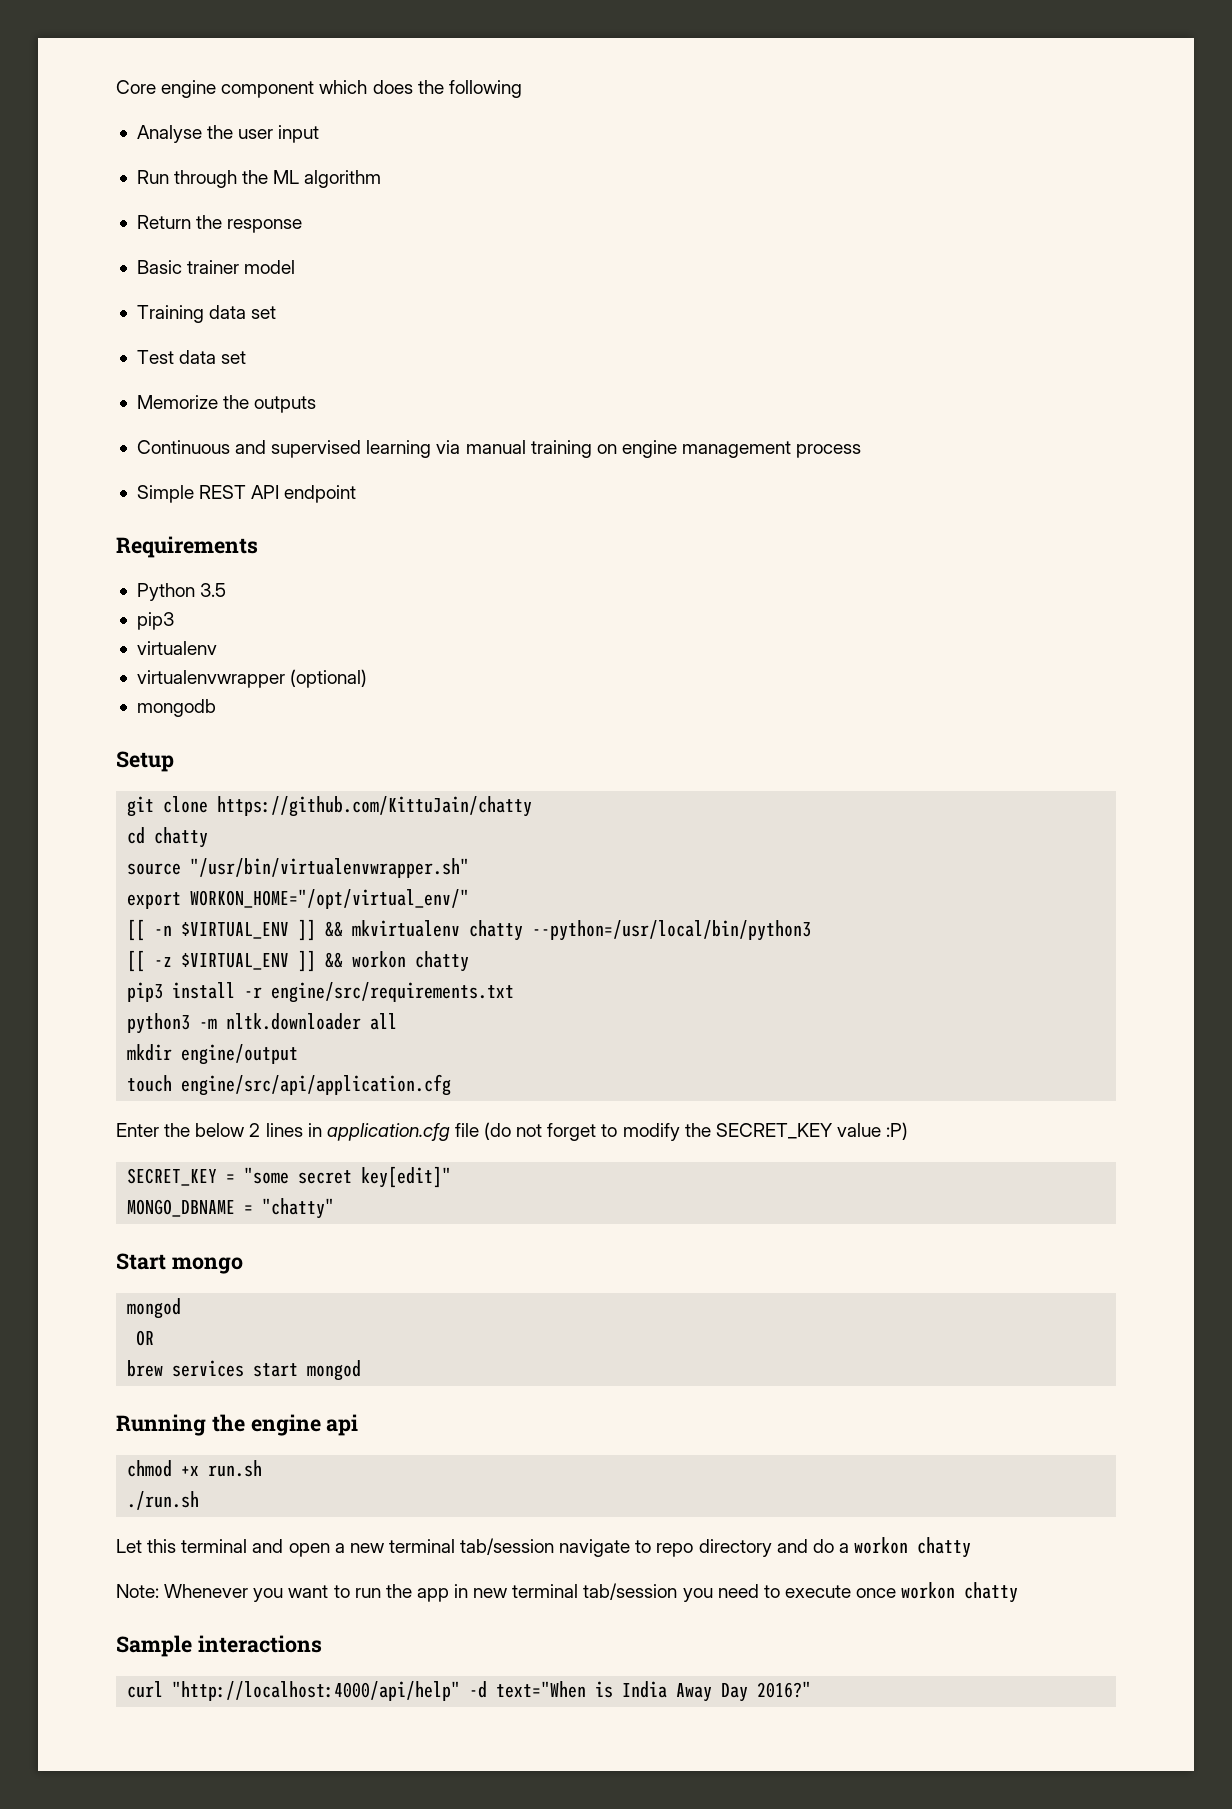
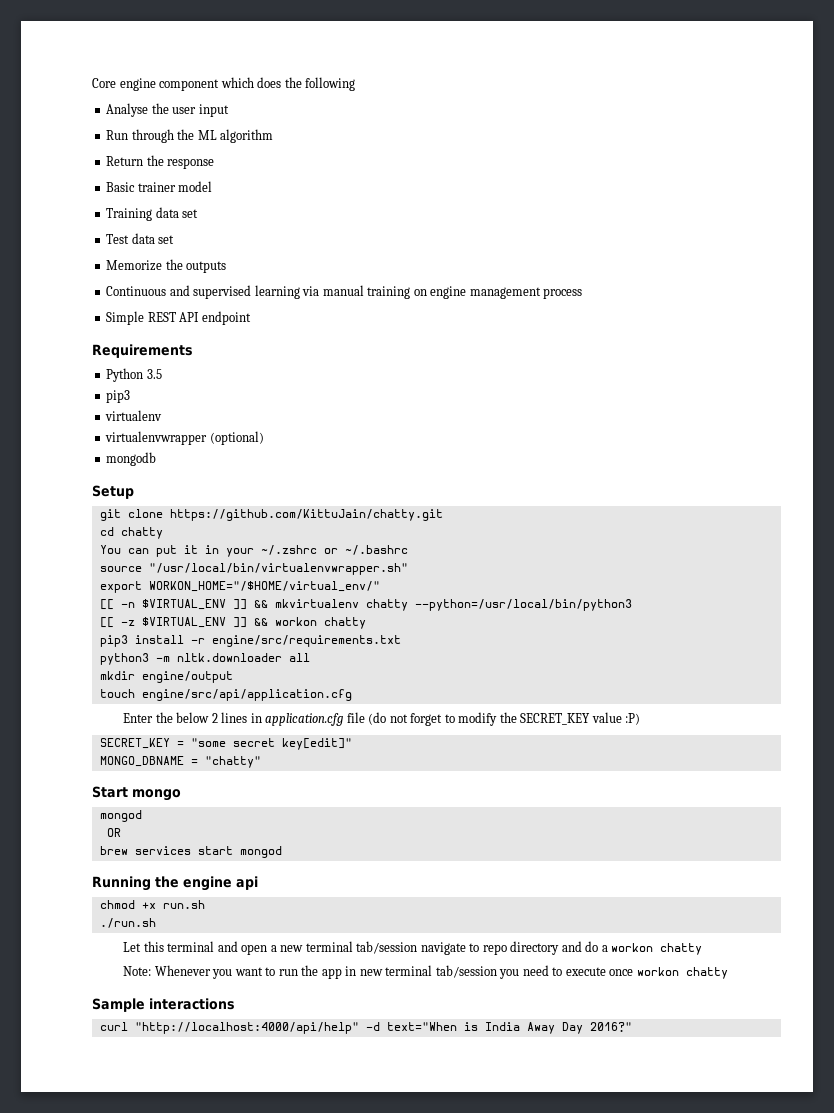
[217,796,533,817] https://github.com/KittuJain/chatty -> [169,509,443,521] https://github.com/KittuJain/chatty.git
(209, 837) none -> [99,545,408,557] // You can put it in your ~/.zshrc or ~/.bashrc
[190,858,470,878] "/usr/bin/virtualenvwrapper.sh" -> [148,563,408,575] "/usr/local/bin/virtualenvwrapper.sh"
[190,889,470,909] WORKON_HOME="/opt/virtual_env/" -> [148,581,380,592] WORKON_HOME="/$HOME/virtual_env/"

